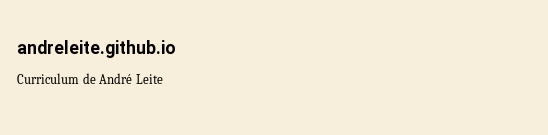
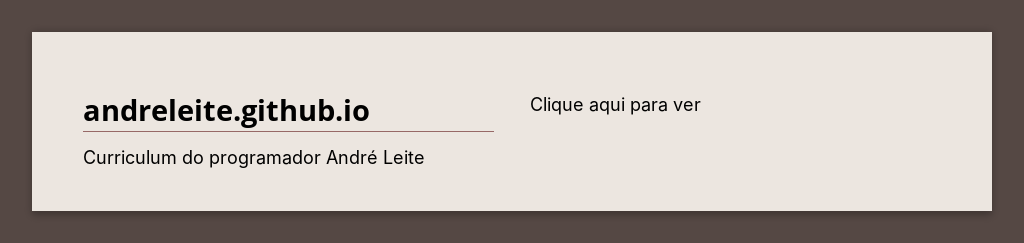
[82,73,96,84] de -> [182,150,321,168] do programador
(163, 79) none -> [530,97,701,115] // Clique aqui para ver

